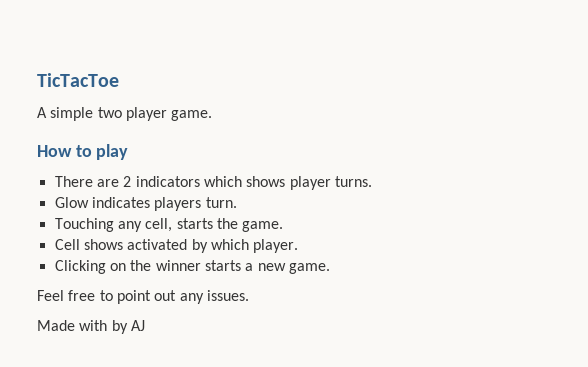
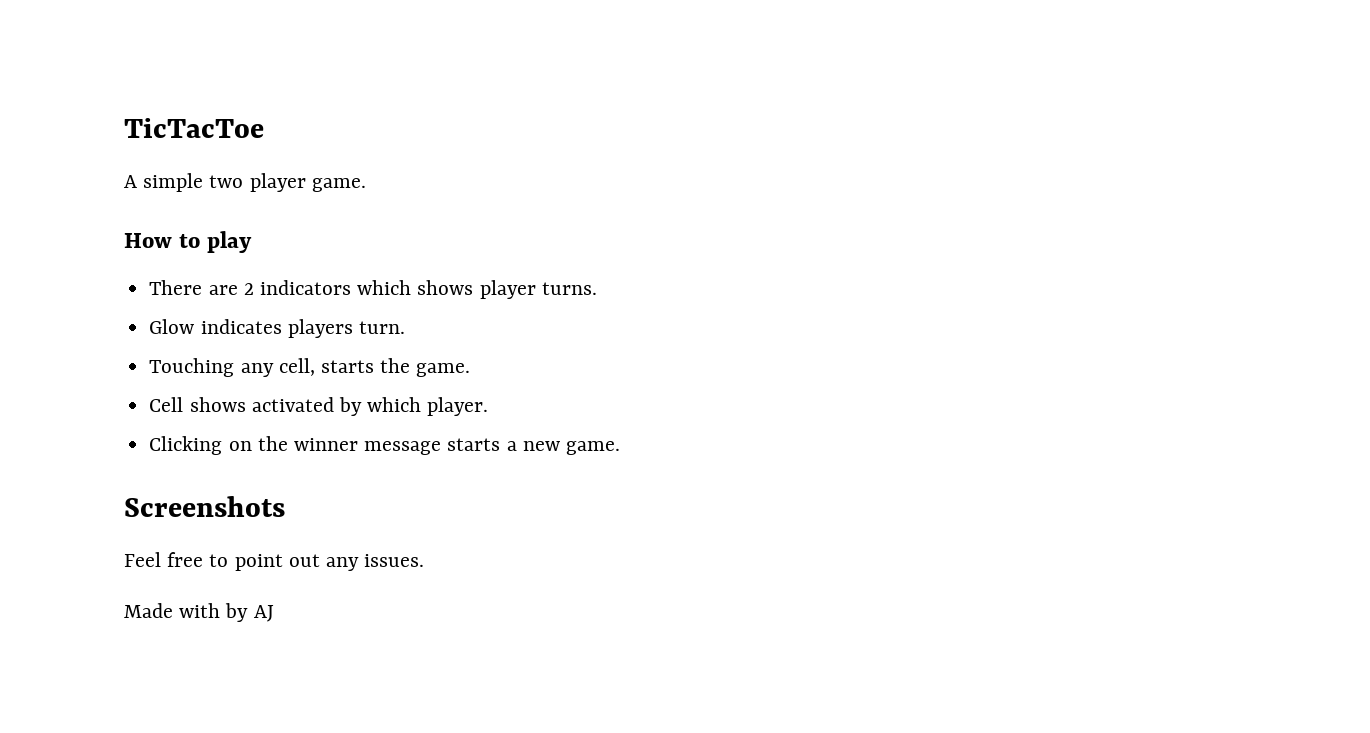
(201, 265) none -> [364,441,442,455] message
(330, 268) none -> [124,496,285,517] // Screenshots

